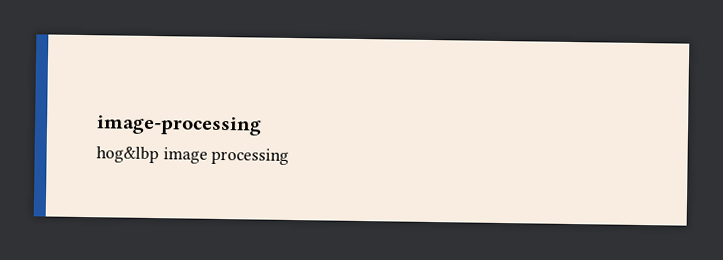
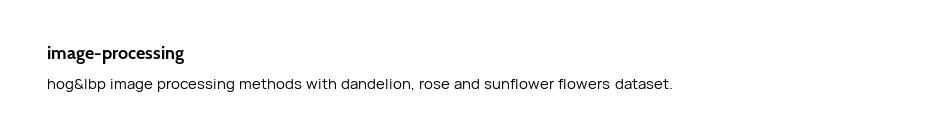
(290, 156) none -> [239,79,673,91] methods with dandelion, rose and sunflower flowers dataset.

